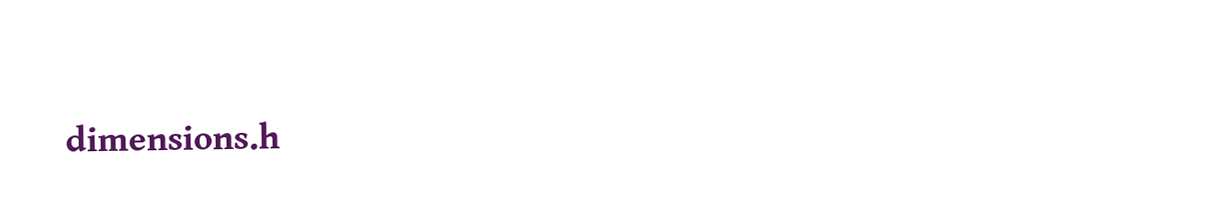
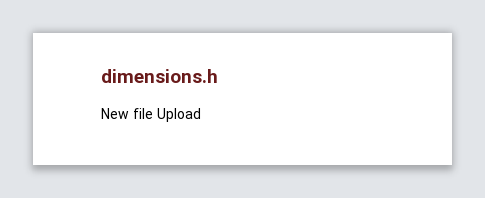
(280, 137) none -> [101,108,201,122] // New file Upload

